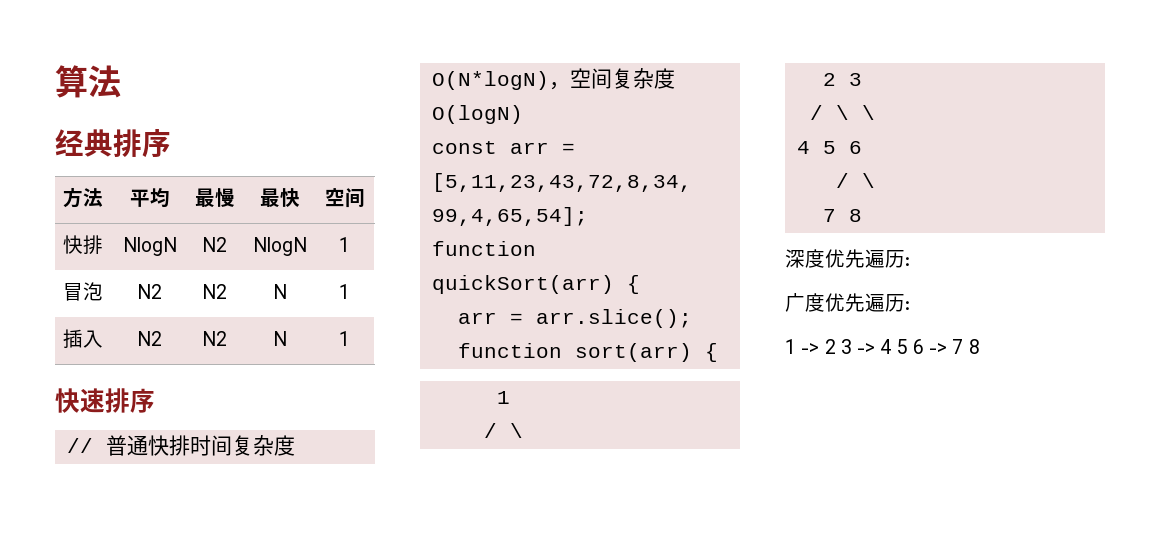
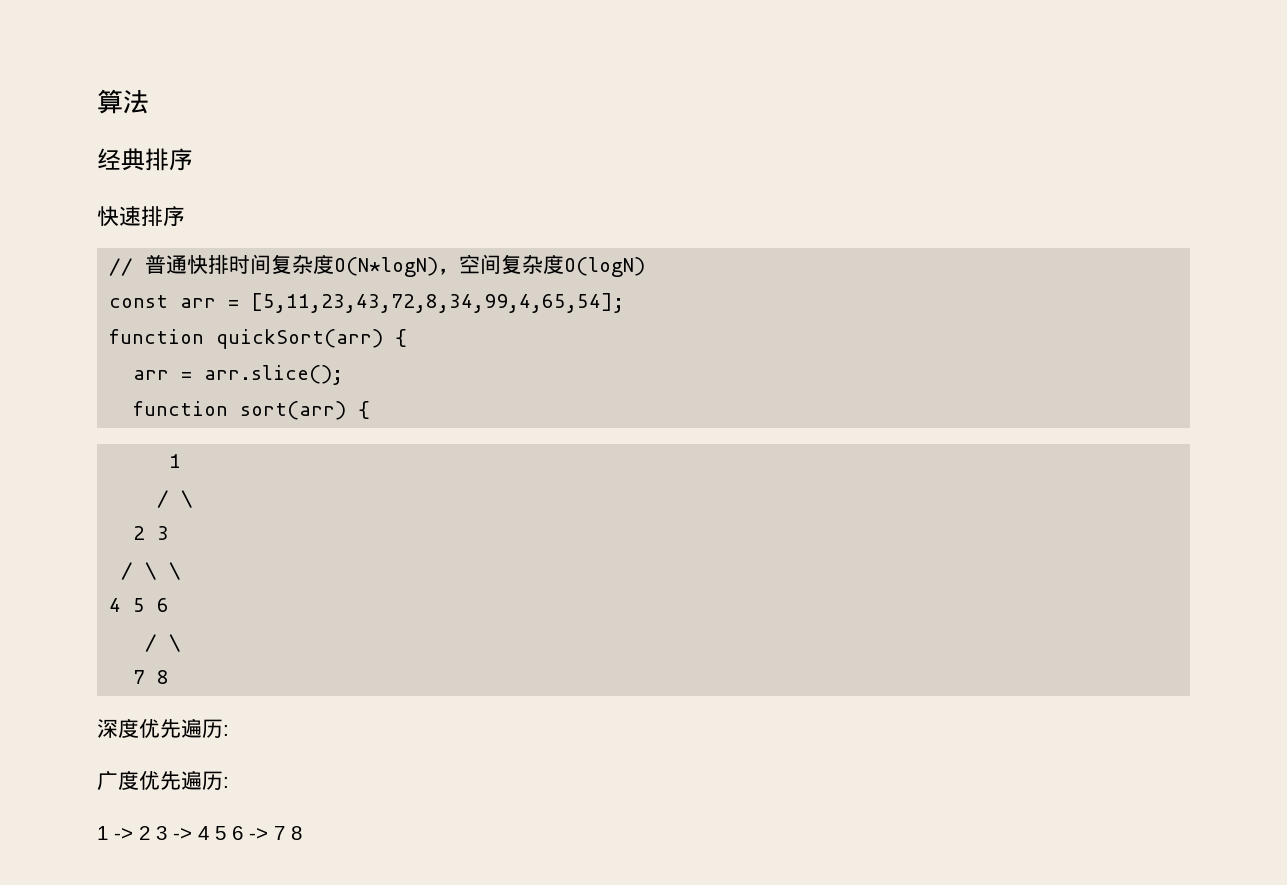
[62,187,103,208] [129,188,170,208] [194,188,235,207] [259,188,300,207] [324,188,365,208] [62,235,103,255] [122,237,177,256] [202,237,227,252] [252,237,307,256] [339,237,350,252] [62,282,103,301] [137,284,162,299] [202,284,227,299] [272,284,287,299] [339,284,350,299] [62,329,103,349] [137,331,162,346] [202,331,227,346] [272,331,287,346] [339,331,350,346] // 方法 | 平均 | 最慢 | 最快 | 空间 // 快排 | NlogN | N2 | NlogN | 1 // 冒泡 | N2 | N2 | N | 1 // 插入 | N2 | N2 | N | 1 -> (193, 159) none

